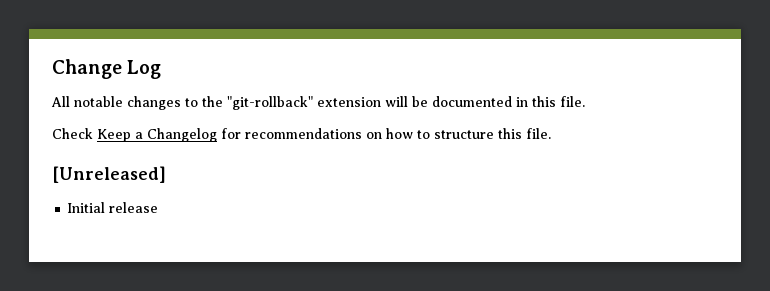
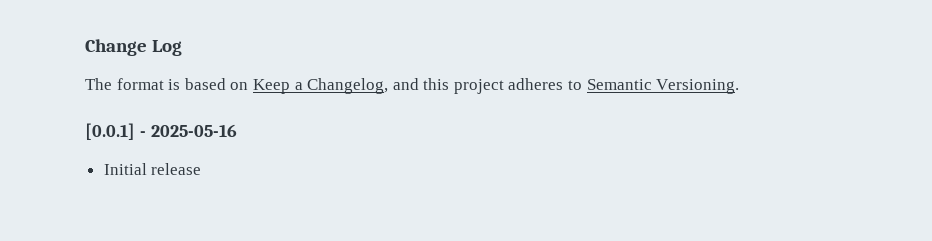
[51,96,585,110] [52,128,551,142] [52,166,166,183] All notable changes to the "git-rollback" extension will be documented in this file. // Check Keep a Changelog for recommendations on how to structure this file. // [Unreleased] -> [85,78,740,94] [85,123,237,140] The format is based on Keep a Changelog, and this project adheres to Semantic Versioning. // [0.0.1] - 2025-05-16

